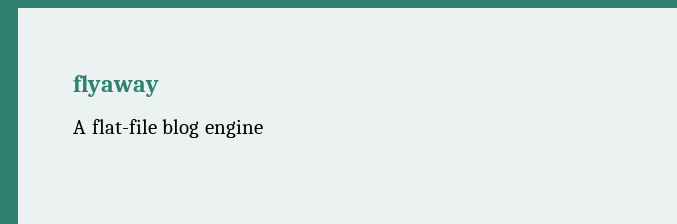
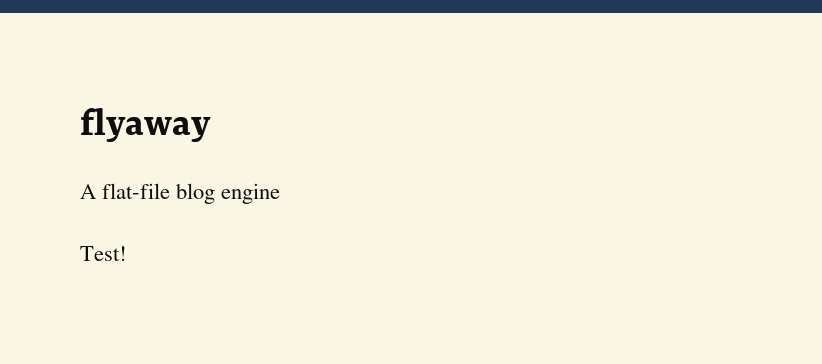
(263, 128) none -> [80,246,127,261] // Test!

